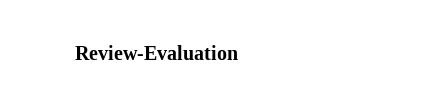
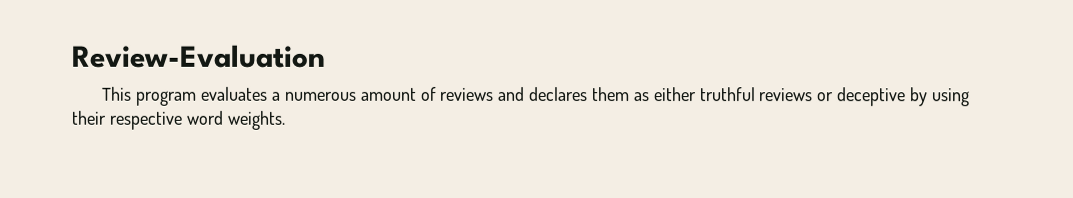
(238, 52) none -> [101,86,970,107] [71,110,285,130] // This program evaluates a numerous amount of reviews and declares them as either truthful reviews or deceptive by using their respective word weights.

